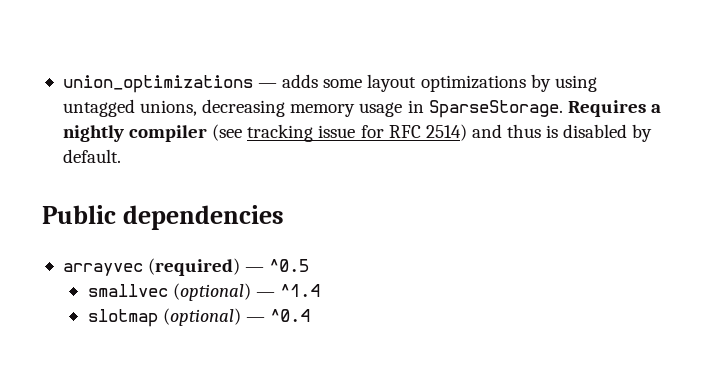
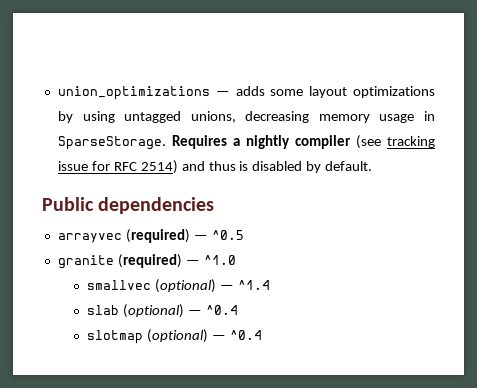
(310, 265) none -> [57,254,236,269] // granite (required) — ^1.0
(320, 290) none -> [86,304,238,318] // slab (optional) — ^0.4

